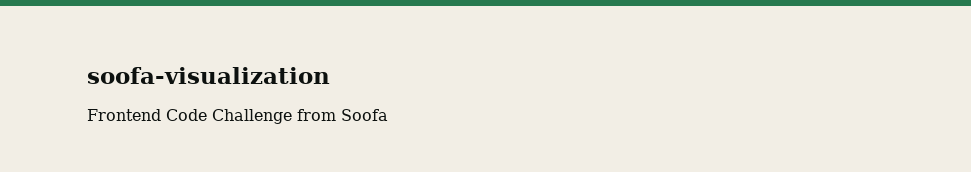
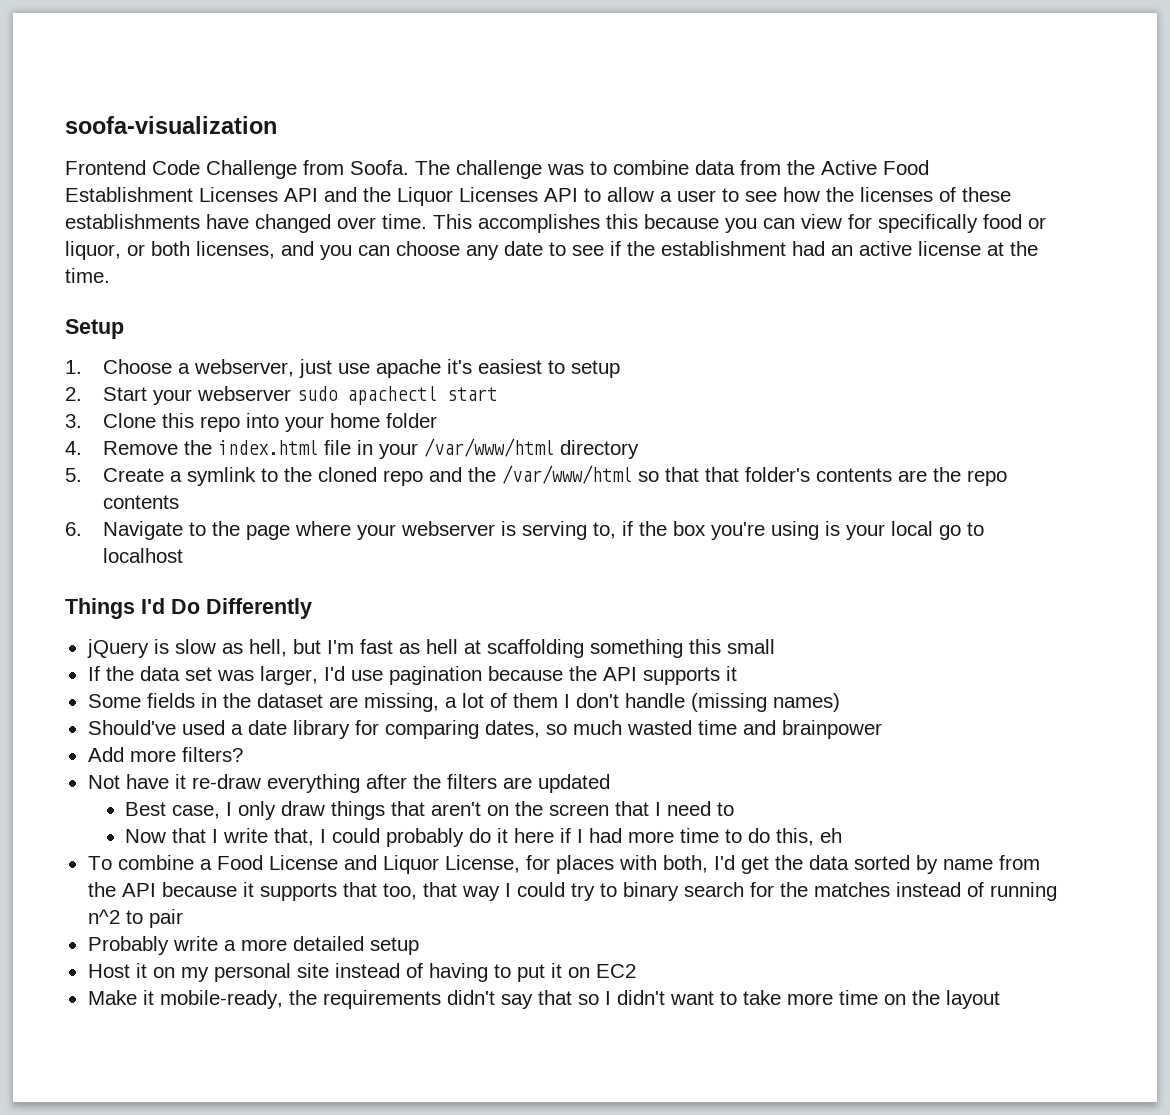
[341,109,388,121] Soofa -> [350,160,929,179] [65,187,1011,206] [65,214,1046,233] [65,241,1038,260] [65,268,110,283] [65,319,124,339] [65,359,620,378] [65,386,497,405] [65,413,437,432] [65,438,639,459] [65,465,1007,486] [102,495,179,509] [65,521,984,540] [102,548,183,563] [65,598,312,619] [86,639,775,658] [87,666,737,685] [87,693,840,712] [87,720,882,739] [87,747,243,762] [87,774,610,793] [125,801,735,820] [125,828,843,847] [87,855,1040,874] [87,882,1057,901] [87,909,183,928] [87,936,419,955] [87,963,636,982] [87,990,1000,1009] Soofa. The challenge was to combine data from the Active Food Establishment Licenses API and the Liquor Licenses API to allow a user to see how the licenses of these establishments have changed over time. This accomplishes this because you can view for specifically food or liquor, or both licenses, and you can choose any date to see if the establishment had an active license at the time. // Setup // 1. Choose a webserver, just use apache it's easiest to setup // 2. Start your webserver sudo apachectl start // 3. Clone this repo into your home folder // 4. Remove the index.html file in your /var/www/html directory // 5. Create a symlink to the cloned repo and the /var/www/html so that that folder's contents are the repo contents // 6. Navigate to the page where your webserver is serving to, if the box you're using is your local go to localhost // Things I'd Do Differently // jQuery is slow as hell, but I'm fast as hell at scaffolding something this small // If the data set was larger, I'd use pagination because the API supports it // Some fields in the dataset are missing, a lot of them I don't handle (missing names) // Should've used a date library for comparing dates, so much wasted time and brainpower // Add more filters? // Not have it re-draw everything after the filters are updated // Best case, I only draw things that aren't on the screen that I need to // Now that I write that, I could probably do it here if I had more time to do this, eh // To combine a Food License and Liquor License, for places with both, I'd get the data sorted by name from the API because it supports that too, that way I could try to binary search for the matches instead of running n^2 to pair // Probably write a more detailed setup // Host it on my personal site instead of having to put it on EC2 // Make it mobile-ready, the requirements didn't say that so I didn't want to take more time on the layout

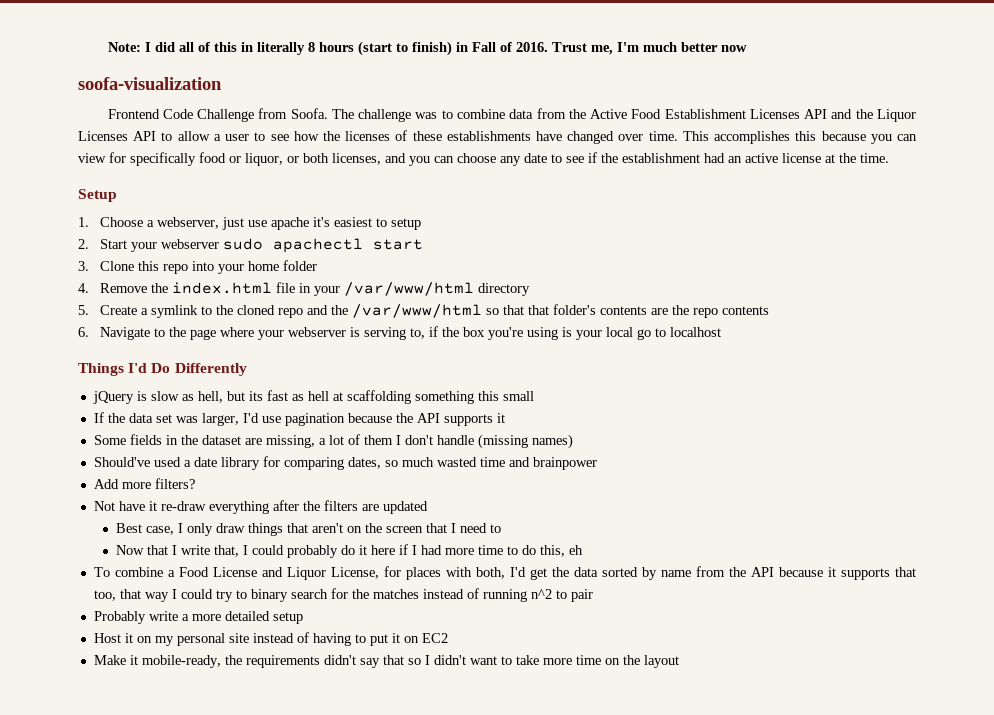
(65, 125) none -> [107,41,747,56] Note: I did all of this in literally 8 hours (start to finish) in Fall of 2016. Trust me, I'm much better now //
[326,640,354,654] I'm -> [248,391,263,401] its

